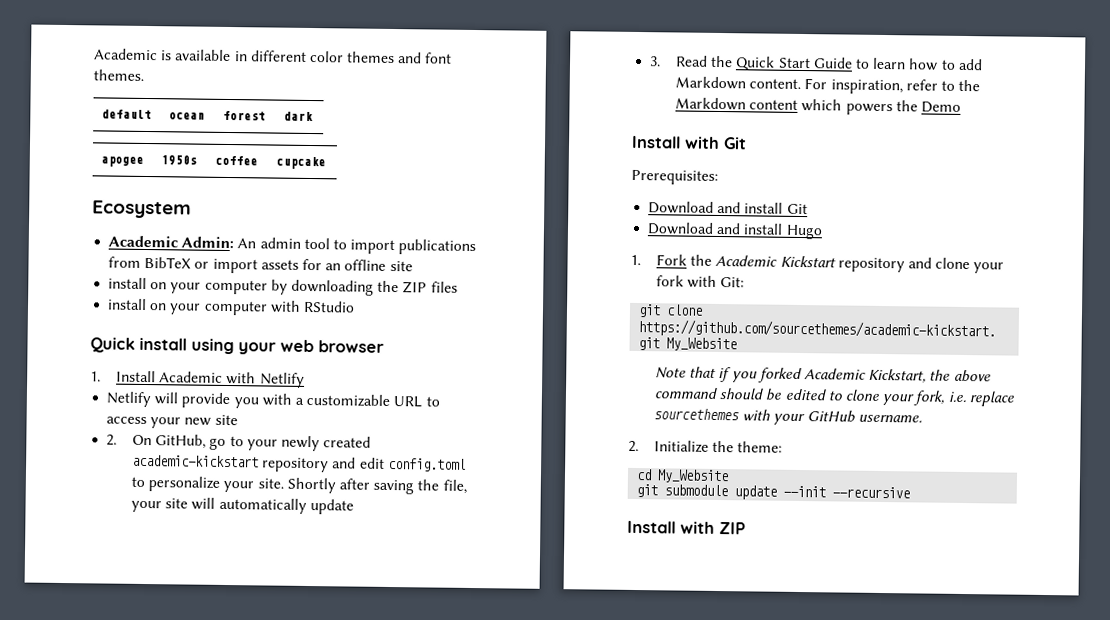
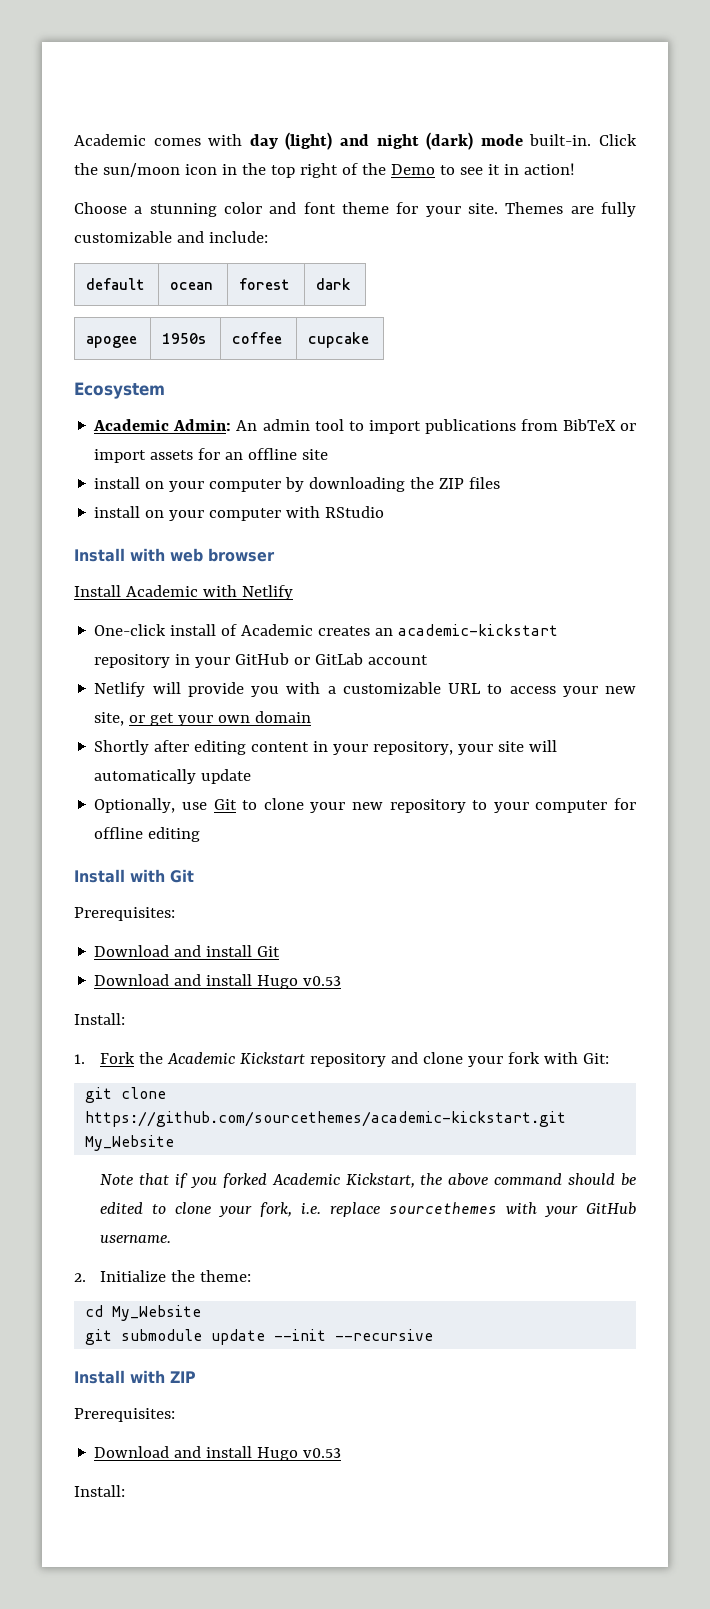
[94,48,453,64] [93,69,144,81] Academic is available in different color themes and font themes. -> [74,132,638,150] [74,163,575,178] [74,202,636,217] [74,231,268,243] Academic comes with day (light) and night (dark) mode built-in. Click the sun/moon icon in the top right of the Demo to see it in action! // Choose a stunning color and font theme for your site. Themes are fully customizable and include:
[90,337,276,355] Quick install using your -> [74,548,165,562] Install with
[90,371,101,382] 1. -> (275, 555) none
(305, 380) none -> [94,624,559,636] [94,653,429,668] // One-click install of Academic creates an academic-kickstart repository in your GitHub or GitLab account
[214,414,238,426] [106,434,372,452] [132,454,466,473] [131,476,467,495] site // 2. On GitHub, go to your newly created academic-kickstart repository and edit config.toml to personalize your site. Shortly after saving the file, -> [94,711,312,726] [94,740,454,755] site, or get your own domain // Shortly after editing content in your repository,
[649,55,983,71] [675,76,981,95] [675,97,962,116] 3. Read the Quick Start Guide to learn how to add Markdown content. For inspiration, refer to the Markdown content which powers the Demo -> [94,798,637,813] [94,827,201,842] Optionally, use Git to clone your new repository to your computer for offline editing
(823, 232) none -> [303,976,342,986] [74,1013,125,1025] v0.53 // Install:
(746, 528) none -> [74,1408,175,1422] [94,1446,342,1461] [74,1485,125,1497] // Prerequisites: // Download and install Hugo v0.53 // Install:

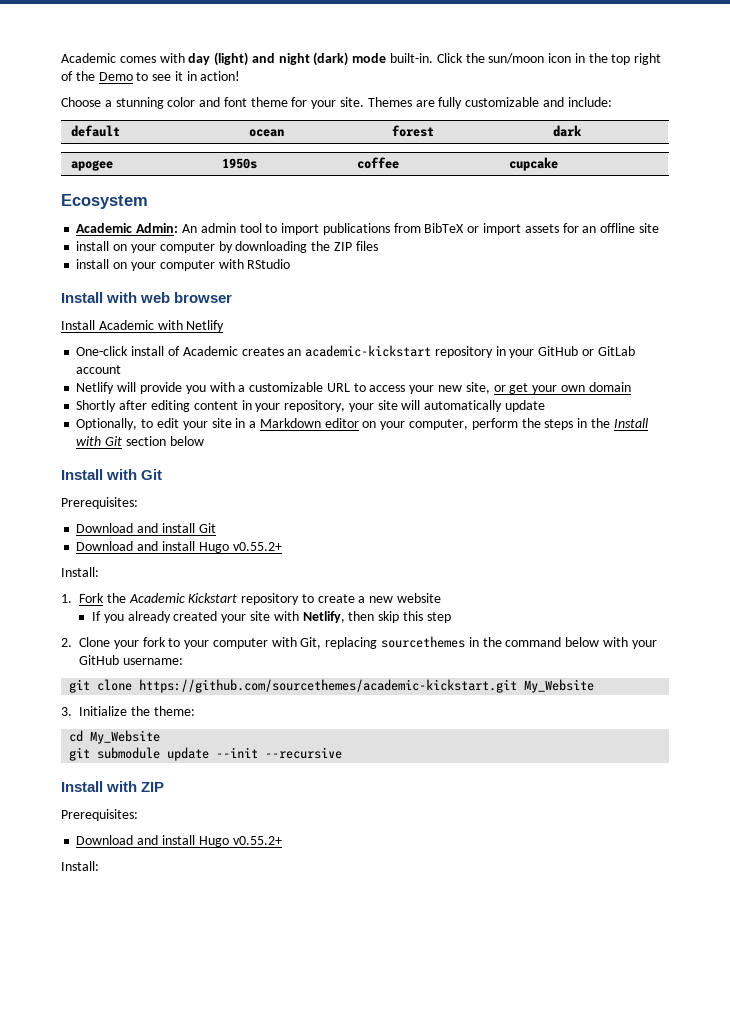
[181,798,637,813] [94,827,201,842] use Git to clone your new repository to your computer for offline editing -> [141,418,648,430] [76,436,204,446] to edit your site in a Markdown editor on your computer, perform the steps in the Install with Git section below
[303,976,342,986] v0.53 -> [232,542,282,551] v0.55.2+
[391,1052,610,1067] [85,1087,167,1103] [85,1111,567,1127] [85,1135,175,1151] [100,1173,636,1188] [100,1202,637,1217] [100,1234,172,1243] [74,1273,86,1282] and clone your fork with Git: // git clone https://github.com/sourcethemes/academic-kickstart.git My_Website // Note that if you forked Academic Kickstart, the above command should be edited to clone your fork, i.e. replace sourcethemes with your GitHub username. // 2. -> [301,593,442,603] [92,611,451,623] [61,636,657,649] [79,655,183,665] [69,679,595,693] [61,707,72,716] to create a new website // If you already created your site with Netlify, then skip this step // 2. Clone your fork to your computer with Git, replacing sourcethemes in the command below with your GitHub username: // git clone https://github.com/sourcethemes/academic-kickstart.git My_Website // 3.
[303,1448,342,1458] v0.53 -> [232,836,282,845] v0.55.2+

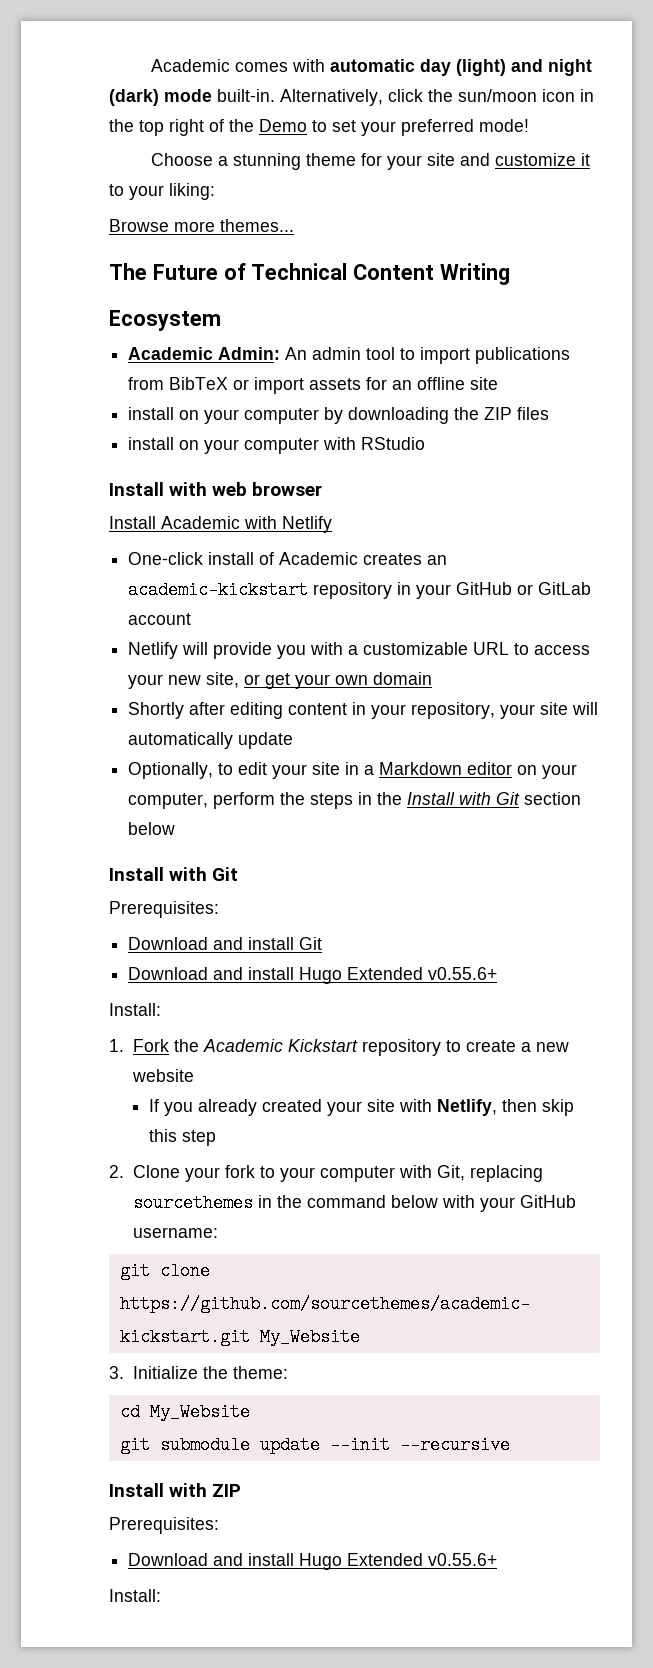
(185, 58) none -> [329,59,415,72] automatic
[436,53,463,63] Click -> [280,89,423,106] Alternatively, click
[152,71,241,81] see it in action! -> [332,119,529,136] set your preferred mode!
[167,97,612,109] [70,125,120,137] [248,129,284,137] [391,125,434,137] [552,125,582,137] [70,160,113,171] [221,158,257,169] [356,157,399,169] [508,157,558,171] color and font theme for your site. Themes are fully customizable and include: // default | ocean | forest | dark // apogee | 1950s | coffee | cupcake -> [305,153,590,170] [109,183,215,200] [109,219,294,232] [109,263,511,285] theme for your site and customize it to your liking: // Browse more themes... // The Future of Technical Content Writing
[232,542,282,551] v0.55.2+ -> [347,967,498,980] Extended v0.55.6+
[232,836,282,845] v0.55.2+ -> [347,1553,498,1566] Extended v0.55.6+

